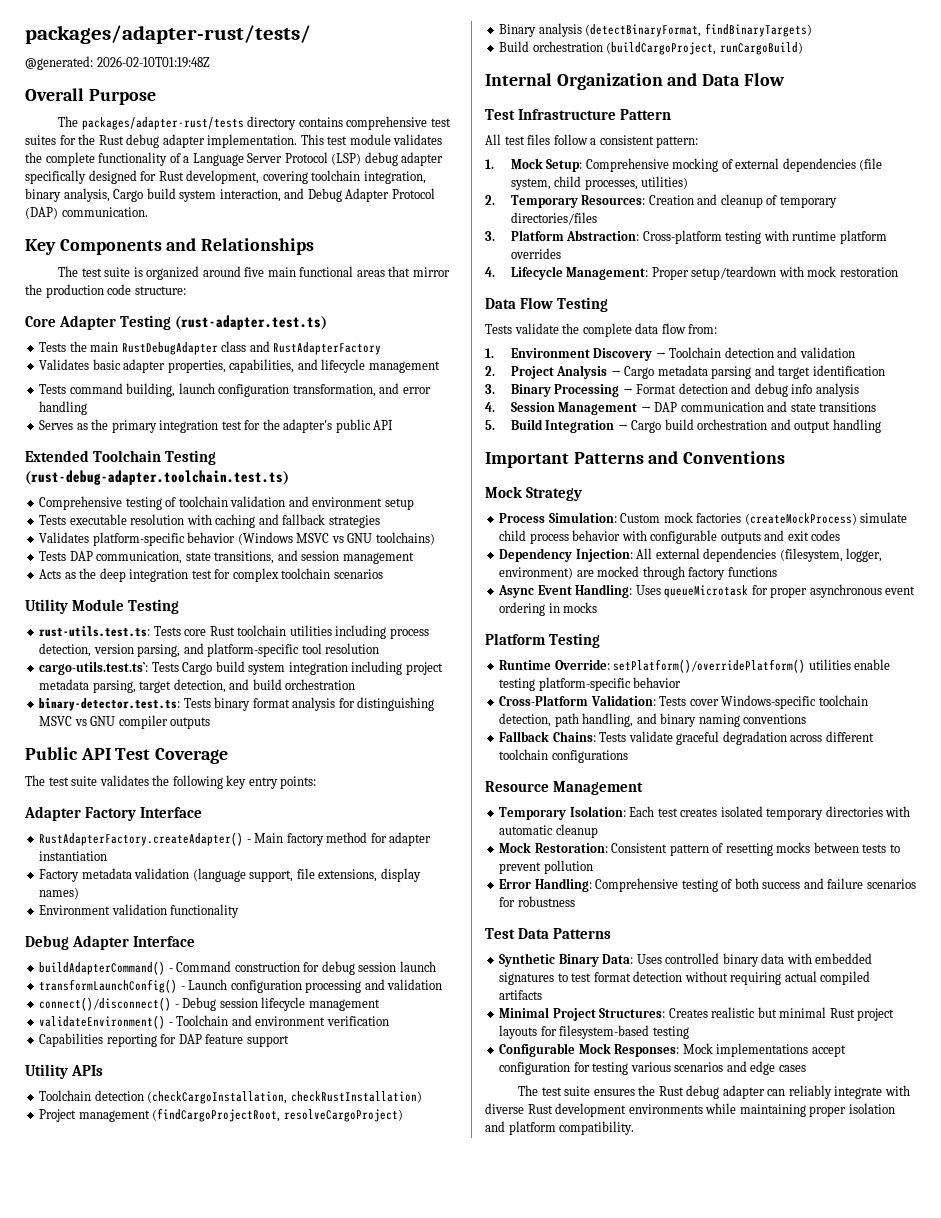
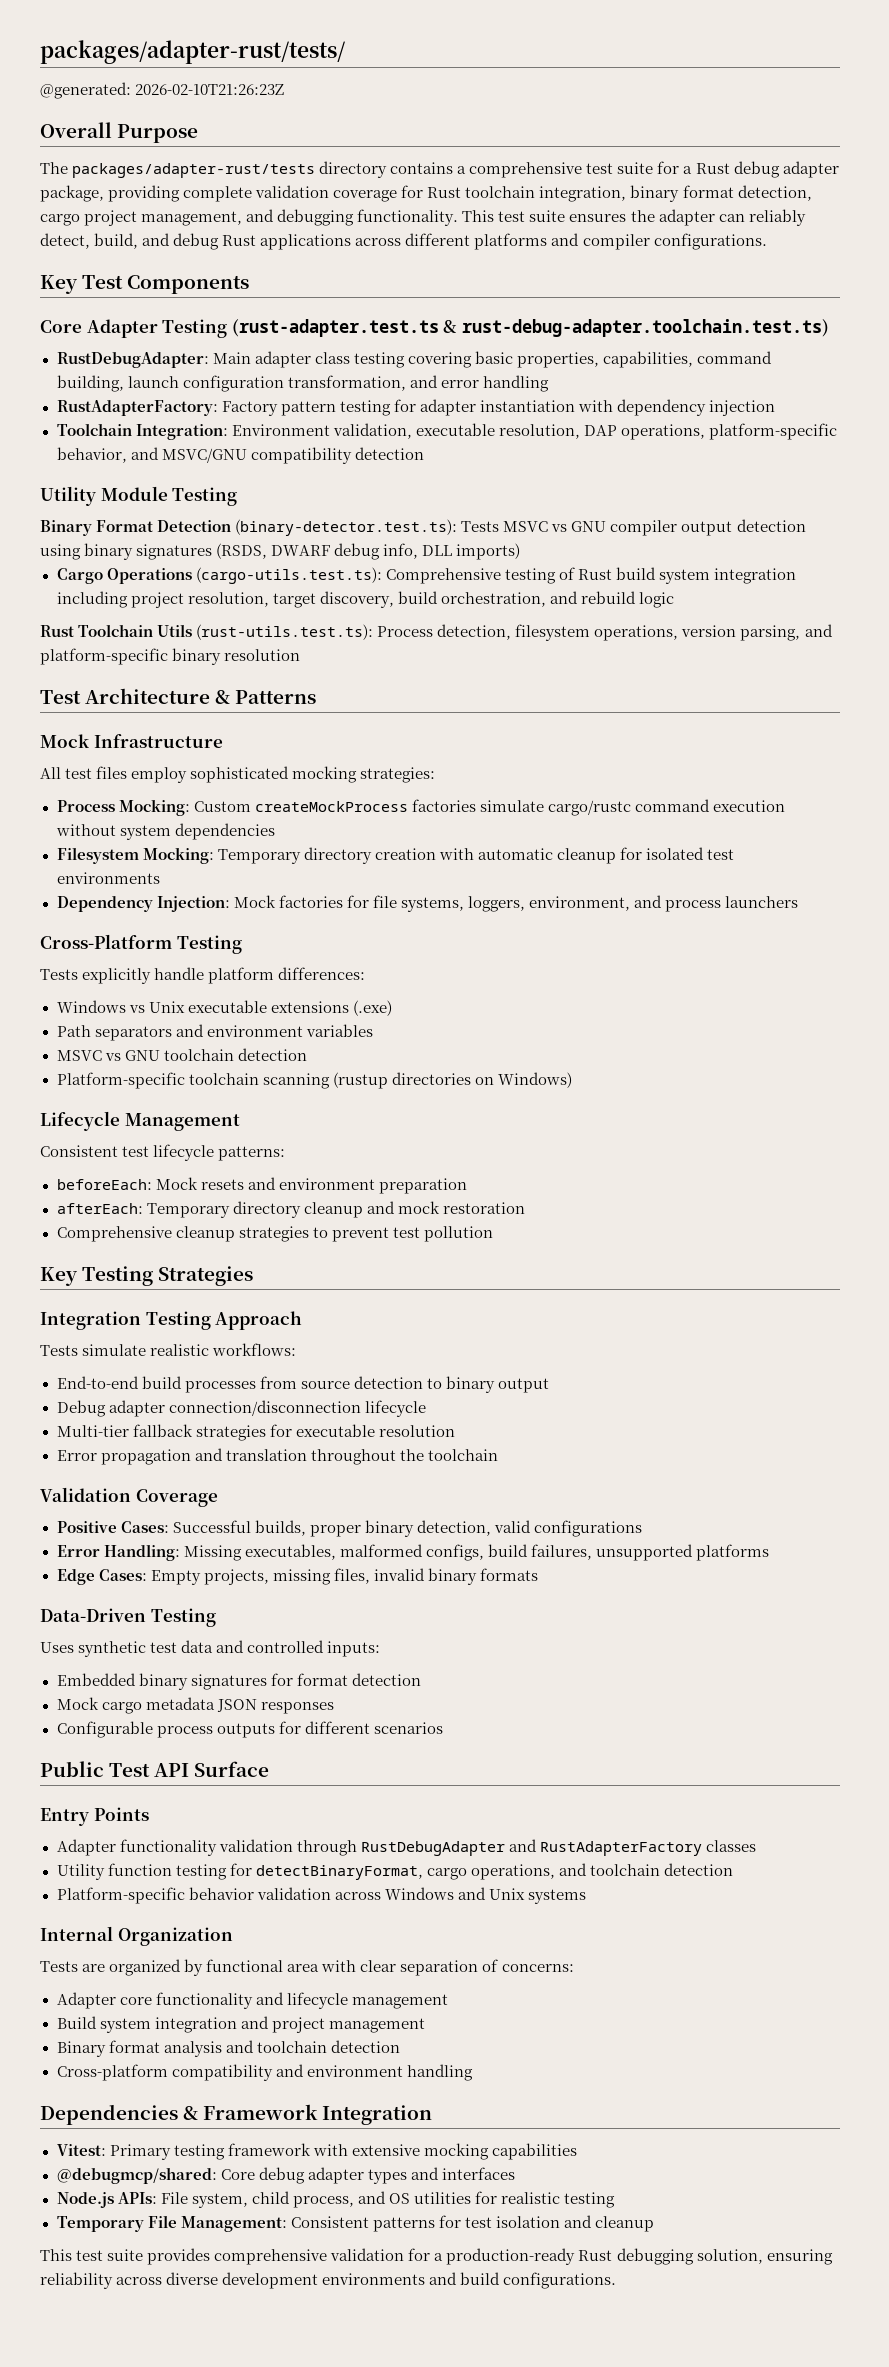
[96,56,210,68] 2026-02-10T01:19:48Z -> [135,84,285,95] 2026-02-10T21:26:23Z
(343, 122) none -> [457,166,467,174] a
[25,134,443,148] [25,152,444,166] [25,170,426,184] [25,188,435,202] [25,207,148,219] [25,239,56,255] suites for the Rust debug adapter implementation. This test module validates the complete functionality of a Language Server Protocol (LSP) debug adapter specifically designed for Rust development, covering toolchain integration, binary analysis, Cargo build system interaction, and Debug Adapter Protocol (DAP) communication. // Key -> [617,161,839,178] [40,185,812,202] [40,209,806,226] [40,233,767,250] [40,275,124,294] suite for a Rust debug adapter package, providing complete validation coverage for Rust toolchain integration, binary format detection, cargo project management, and debugging functionality. This test suite ensures the adapter can reliably detect, build, and debug Rust applications across different platforms and compiler configurations. // Key Test
[166,238,315,255] [58,266,450,280] [25,284,186,298] [25,315,328,330] [39,341,382,355] [39,359,440,373] [39,384,67,394] and Relationships // The test suite is organized around five main functional areas that mirror the production code structure: // Core Adapter Testing (rust-adapter.test.ts) // Tests the main RustDebugAdapter class and RustAdapterFactory // Validates basic adapter properties, capabilities, and lifecycle management // Tests -> [40,319,829,338] [56,351,693,368] // Core Adapter Testing (rust-adapter.test.ts & rust-debug-adapter.toolchain.test.ts) // RustDebugAdapter: Main adapter class testing covering basic properties, capabilities,
[39,419,394,433] [25,450,217,465] [25,470,289,485] [39,496,414,510] [39,514,380,528] [39,532,435,546] [39,550,414,564] [39,568,383,582] [25,599,180,614] [39,625,429,639] [39,643,380,657] [39,661,213,675] Serves as the primary integration test for the adapter's public API // Extended Toolchain Testing (rust-debug-adapter.toolchain.test.ts) // Comprehensive testing of toolchain validation and environment setup // Tests executable resolution with caching and fallback strategies // Validates platform-specific behavior (Windows MSVC vs GNU toolchains) // Tests DAP communication, state transitions, and session management // Acts as the deep integration test for complex toolchain scenarios // Utility Module Testing // rust-utils.test.ts: Tests core Rust toolchain utilities including process detection, version parsing, and platform-specific tool resolution // cargo-utils.test.ts`: Tests Cargo -> [56,399,775,416] [56,423,837,440] [56,447,424,464] [40,486,238,506] [40,519,806,536] [40,543,521,560] [56,567,612,584] RustAdapterFactory: Factory pattern testing for adapter instantiation with dependency injection // Toolchain Integration: Environment validation, executable resolution, DAP operations, platform-specific behavior, and MSVC/GNU compatibility detection // Utility Module Testing // Binary Format Detection (binary-detector.test.ts): Tests MSVC vs GNU compiler output detection using binary signatures (RSDS, DWARF debug info, DLL imports) // Cargo Operations (cargo-utils.test.ts): Comprehensive testing of Rust
[39,679,356,693] [39,697,435,711] [39,715,211,729] [25,747,229,764] [25,775,317,789] [24,806,203,821] [39,832,432,846] [39,851,108,861] [39,868,421,882] [39,887,80,899] [39,904,240,918] [25,935,196,950] [39,961,436,975] [39,979,443,993] [39,997,380,1011] [39,1015,389,1029] [39,1033,289,1047] [25,1064,104,1079] [39,1090,422,1104] [39,1108,403,1122] [499,23,812,37] [499,41,803,55] [485,73,785,90] [485,109,515,120] metadata parsing, target detection, and build orchestration // binary-detector.test.ts: Tests binary format analysis for distinguishing MSVC vs GNU compiler outputs // Public API Test Coverage // The test suite validates the following key entry points: // Adapter Factory Interface // RustAdapterFactory.createAdapter() - Main factory method for adapter instantiation // Factory metadata validation (language support, file extensions, display names) // Environment validation functionality // Debug Adapter Interface // buildAdapterCommand() - Command construction for debug session launch // transformLaunchConfig() - Launch configuration processing and validation // connect()/disconnect() - Debug session lifecycle management // validateEnvironment() - Toolchain and environment verification // Capabilities reporting for DAP feature support // Utility APIs // Toolchain detection (checkCargoInstallation, checkRustInstallation) // Project management (findCargoProjectRoot, resolveCargoProject) // Binary analysis (detectBinaryFormat, findBinaryTargets) // Build orchestration (buildCargoProject, runCargoBuild) // Internal Organization and Data Flow // Test -> [187,591,674,608] [40,624,833,641] [40,648,301,665] [40,688,317,704] [40,734,89,748] resolution, target discovery, build orchestration, and rebuild logic // Rust Toolchain Utils (rust-utils.test.ts): Process detection, filesystem operations, version parsing, and platform-specific binary resolution // Test Architecture & Patterns // Mock
[620,109,672,120] Pattern -> (223, 741) none
[553,134,699,148] [485,158,883,172] [510,176,689,190] [485,194,837,208] [510,212,597,225] [485,230,887,244] [510,248,561,259] [485,266,898,280] [485,297,609,312] [485,323,718,337] [485,347,855,361] [485,365,885,379] [485,383,859,397] [485,401,877,415] [485,419,881,433] [485,451,786,468] [485,486,583,501] [499,512,908,525] [499,530,841,544] [499,548,883,562] [499,566,777,580] [498,584,916,598] [499,602,598,616] [485,633,601,648] [499,659,891,673] [499,677,682,691] [499,695,868,709] [499,713,807,727] [499,731,874,745] [499,749,628,763] [485,781,644,795] [499,806,911,820] [499,824,598,838] [499,842,900,856] [499,860,593,874] [499,878,916,892] [499,896,575,907] [485,928,612,939] [499,953,873,967] [499,971,871,985] [499,990,543,1000] [499,1007,895,1021] [499,1025,689,1039] [499,1043,846,1057] [499,1061,806,1075] [518,1085,910,1099] [485,1103,895,1117] [485,1121,635,1135] follow a consistent pattern: // 1. Mock Setup: Comprehensive mocking of external dependencies (file system, child processes, utilities) // 2. Temporary Resources: Creation and cleanup of temporary directories/files // 3. Platform Abstraction: Cross-platform testing with runtime platform overrides // 4. Lifecycle Management: Proper setup/teardown with mock restoration // Data Flow Testing // Tests validate the complete data flow from: // 1. Environment Discovery → Toolchain detection and validation // 2. Project Analysis → Cargo metadata parsing and target identification // 3. Binary Processing → Format detection and debug info analysis // 4. Session Management → DAP communication and state transitions // 5. Build Integration → Cargo build orchestration and output handling // Important Patterns and Conventions // Mock Strategy // Process Simulation: Custom mock factories (createMockProcess) simulate child process behavior with configurable outputs and exit codes // Dependency Injection: All external dependencies (filesystem, logger, environment) are mocked through factory functions // Async Event Handling: Uses queueMicrotask for proper asynchronous event ordering in mocks // Platform Testing // Runtime Override: setPlatform()/overridePlatform() utilities enable testing platform-specific behavior // Cross-Platform Validation: Tests cover Windows-specific toolchain detection, path handling, and binary naming conventions // Fallback Chains: Tests validate graceful degradation across different toolchain configurations // Resource Management // Temporary Isolation: Each test creates isolated temporary directories with automatic cleanup // Mock Restoration: Consistent pattern of resetting mocks between tests to prevent pollution // Error Handling: Comprehensive testing of both success and failure scenarios for robustness // Test Data Patterns // Synthetic Binary Data: Uses controlled binary data with embedded signatures to test format detection without requiring actual compiled artifacts // Minimal Project Structures: Creates realistic but minimal Rust project layouts for filesystem-based testing // Configurable Mock Responses: Mock implementations accept configuration for testing various scenarios and edge cases // The test suite ensures the Rust debug adapter can reliably integrate with diverse Rust development environments while maintaining proper isolation and platform compatibility. -> [131,766,436,783] [56,799,785,816] [55,823,275,840] [56,847,734,864] [56,872,160,884] [56,895,799,912] [40,934,242,954] [40,967,366,984] [56,1000,392,1016] [56,1024,373,1041] [56,1048,307,1061] [56,1072,572,1089] [40,1111,240,1131] [40,1144,286,1161] [56,1177,467,1194] [56,1201,525,1218] [56,1226,493,1242] [40,1266,254,1286] [40,1311,303,1330] [40,1343,297,1356] [56,1376,549,1393] [56,1400,426,1417] [56,1424,455,1441] [56,1448,498,1465] [40,1487,218,1507] [56,1520,642,1537] [56,1544,769,1561] [56,1568,538,1585] [40,1608,216,1627] [40,1640,381,1657] [56,1673,421,1690] [56,1697,334,1714] [56,1721,443,1738] [40,1761,270,1777] [40,1807,149,1826] [56,1839,756,1856] [56,1863,733,1880] [56,1887,586,1904] [40,1926,233,1946] [40,1959,574,1976] [56,1992,448,2009] [56,2016,425,2033] [56,2040,400,2057] [56,2064,473,2081] [40,2104,433,2125] [56,2143,577,2160] [56,2167,515,2184] [56,2191,616,2208] [56,2215,654,2232] [40,2248,833,2265] [40,2272,617,2289] employ sophisticated mocking strategies: // Process Mocking: Custom createMockProcess factories simulate cargo/rustc command execution without system dependencies // Filesystem Mocking: Temporary directory creation with automatic cleanup for isolated test environments // Dependency Injection: Mock factories for file systems, loggers, environment, and process launchers // Cross-Platform Testing // Tests explicitly handle platform differences: // Windows vs Unix executable extensions (.exe) // Path separators and environment variables // MSVC vs GNU toolchain detection // Platform-specific toolchain scanning (rustup directories on Windows) // Lifecycle Management // Consistent test lifecycle patterns: // beforeEach: Mock resets and environment preparation // afterEach: Temporary directory cleanup and mock restoration // Comprehensive cleanup strategies to prevent test pollution // Key Testing Strategies // Integration Testing Approach // Tests simulate realistic workflows: // End-to-end build processes from source detection to binary output // Debug adapter connection/disconnection lifecycle // Multi-tier fallback strategies for executable resolution // Error propagation and translation throughout the toolchain // Validation Coverage // Positive Cases: Successful builds, proper binary detection, valid configurations // Error Handling: Missing executables, malformed configs, build failures, unsupported platforms // Edge Cases: Empty projects, missing files, invalid binary formats // Data-Driven Testing // Uses synthetic test data and controlled inputs: // Embedded binary signatures for format detection // Mock cargo metadata JSON responses // Configurable process outputs for different scenarios // Public Test API Surface // Entry Points // Adapter functionality validation through RustDebugAdapter and RustAdapterFactory classes // Utility function testing for detectBinaryFormat, cargo operations, and toolchain detection // Platform-specific behavior validation across Windows and Unix systems // Internal Organization // Tests are organized by functional area with clear separation of concerns: // Adapter core functionality and lifecycle management // Build system integration and project management // Binary format analysis and toolchain detection // Cross-platform compatibility and environment handling // Dependencies & Framework Integration // Vitest: Primary testing framework with extensive mocking capabilities // @debugmcp/shared: Core debug adapter types and interfaces // Node.js APIs: File system, child process, and OS utilities for realistic testing // Temporary File Management: Consistent patterns for test isolation and cleanup // This test suite provides comprehensive validation for a production-ready Rust debugging solution, ensuring reliability across diverse development environments and build configurations.

